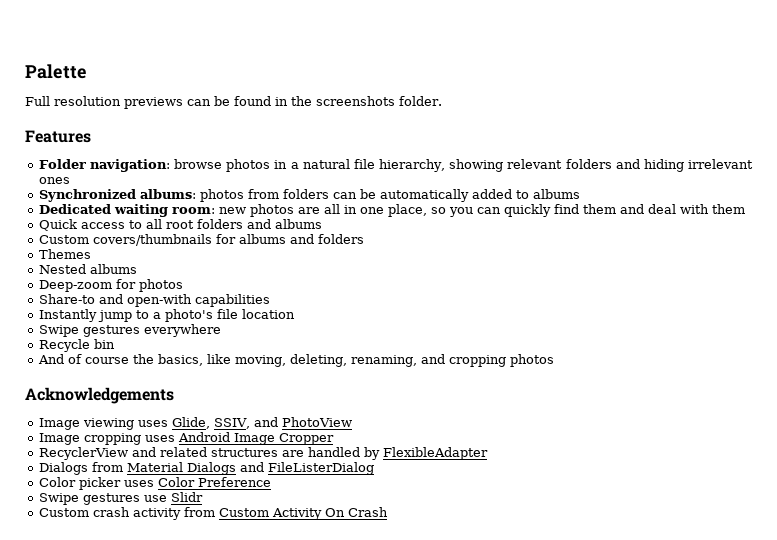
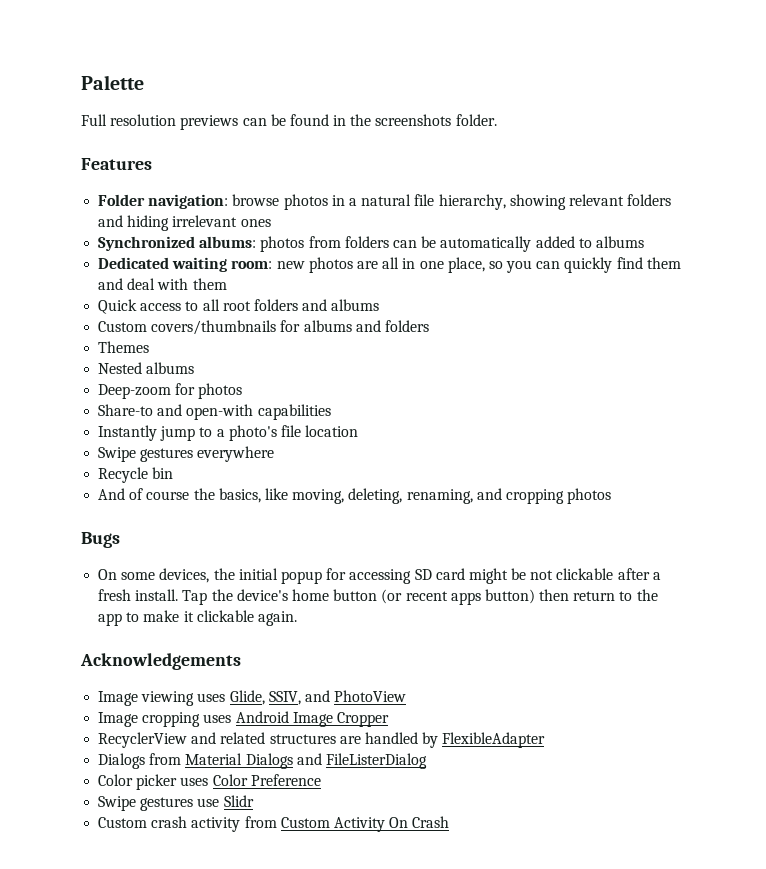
(554, 360) none -> [81,532,120,548] [98,568,661,584] [98,589,658,605] [98,610,297,626] // Bugs // On some devices, the initial popup for accessing SD card might be not clickable after a fresh install. Tap the device's home button (or recent apps button) then return to the app to make it clickable again.

